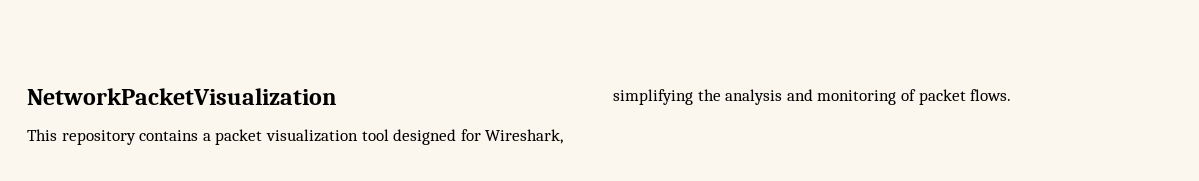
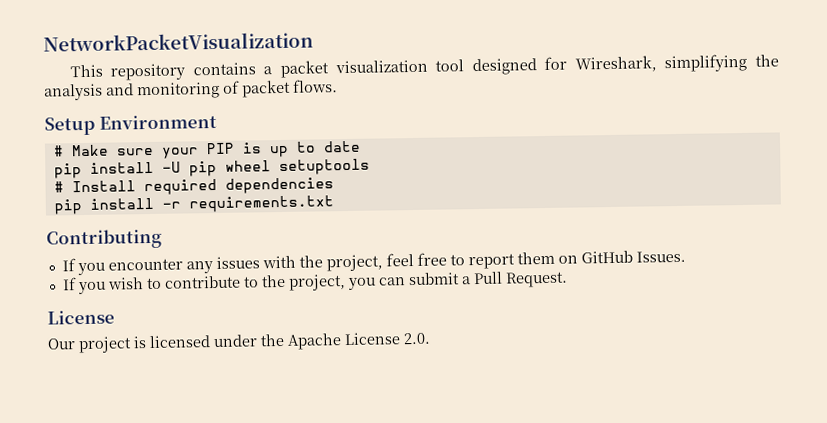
(1012, 95) none -> [44,113,217,136] [52,140,361,159] [53,158,370,179] [53,177,334,196] [53,195,334,215] [46,228,162,250] [61,250,686,276] [61,271,568,295] [47,309,115,325] [47,332,431,354] // Setup Environment // # Make sure your PIP is up to date // pip install -U pip wheel setuptools // # Install required dependencies // pip install -r requirements.txt // Contributing // If you encounter any issues with the project, feel free to report them on GitHub Issues. // If you wish to contribute to the project, you can submit a Pull Request. // License // Our project is licensed under the Apache License 2.0.

